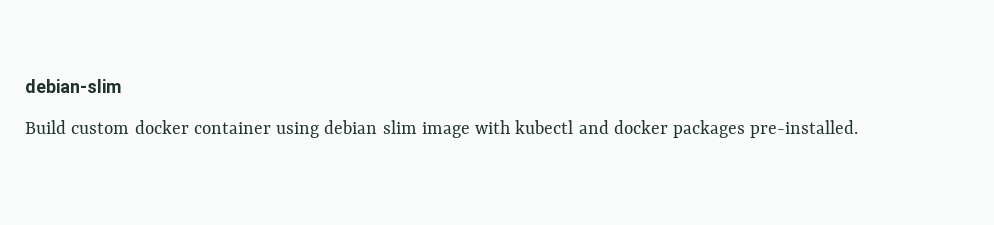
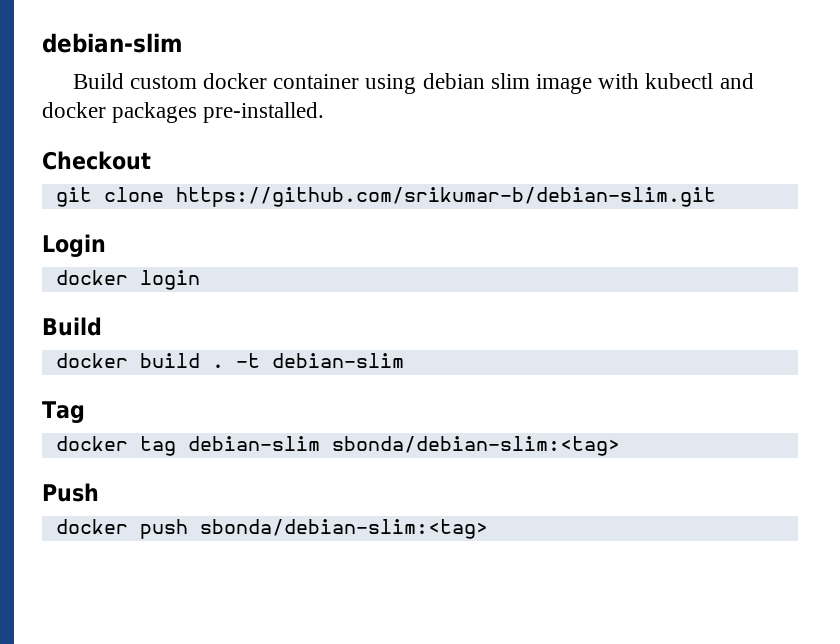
(859, 129) none -> [42,151,151,170] [55,187,716,207] [42,234,106,257] [55,270,200,290] [42,317,102,336] [55,353,404,368] [42,401,85,423] [55,436,620,456] [42,483,99,502] [55,519,488,539] // Checkout // git clone https://github.com/srikumar-b/debian-slim.git // Login // docker login // Build // docker build . -t debian-slim // Tag // docker tag debian-slim sbonda/debian-slim:<tag> // Push // docker push sbonda/debian-slim:<tag>

